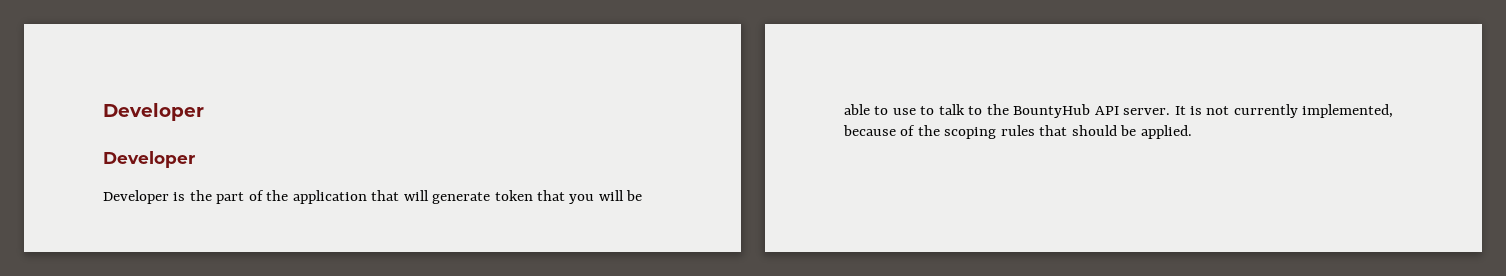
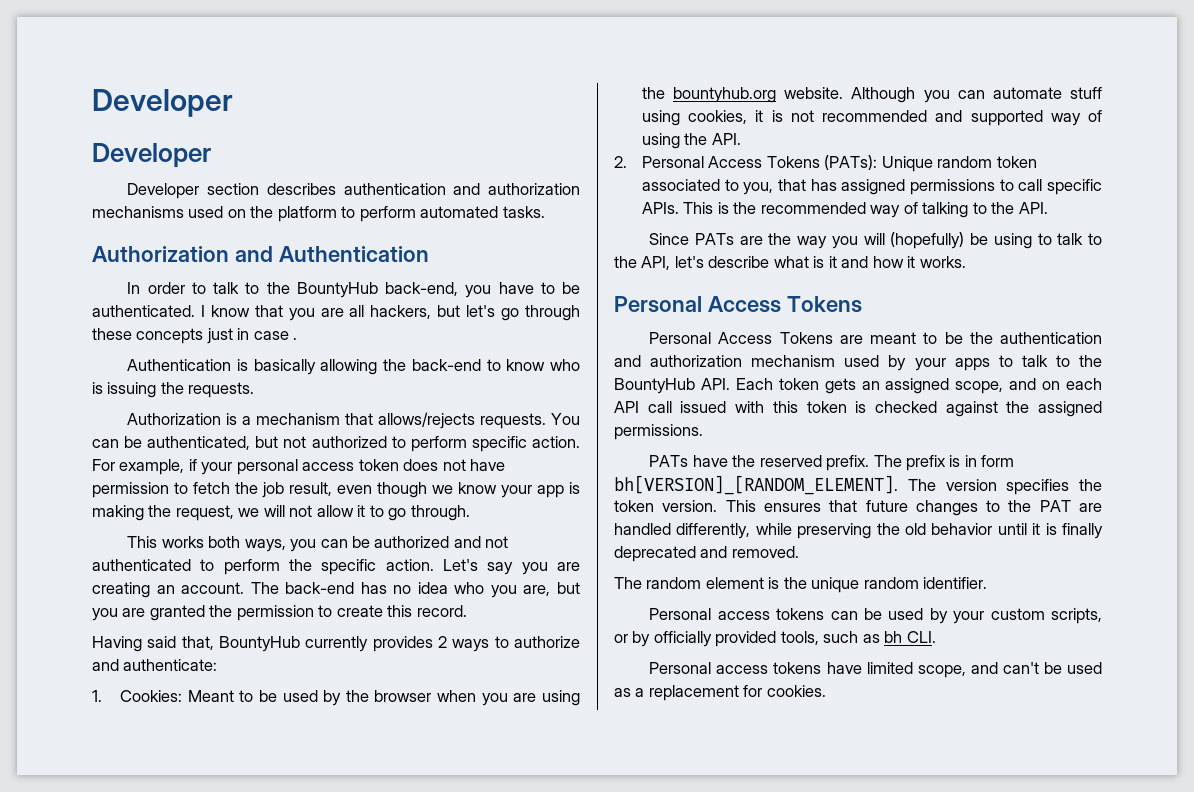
[173,190,643,204] [844,104,1394,118] [843,125,1192,139] is the part of the application that will generate token that you will be able to use to talk to the BountyHub API server. It is not currently implemented, because of the scoping rules that should be applied. -> [207,183,580,195] [92,206,545,222] [92,246,429,262] [127,282,580,298] [92,305,581,321] [92,328,298,344] [127,359,580,375] [92,382,255,398] [127,412,580,429] [92,436,580,452] [92,459,506,475] [92,482,580,498] [92,505,470,521] [127,536,509,552] [92,559,580,575] [92,582,580,598] [92,605,467,621] [92,636,580,652] [92,659,218,671] [92,690,580,706] [641,87,1102,103] [641,110,1102,126] [641,133,741,149] [614,155,1037,172] [641,179,1102,195] [641,202,1048,218] [649,232,1102,249] [614,256,966,270] [614,296,862,313] [649,332,1102,344] [614,355,1103,371] [614,378,1102,394] [614,401,1102,417] [614,424,703,440] [649,455,1015,471] [614,475,1102,495] [614,500,1102,516] [614,523,1103,539] [614,546,799,562] [614,577,988,593] [649,608,1102,624] [614,631,936,647] [649,662,1102,678] [614,685,826,701] section describes authentication and authorization mechanisms used on the platform to perform automated tasks. // Authorization and Authentication // In order to talk to the BountyHub back-end, you have to be authenticated. I know that you are all hackers, but let's go through these concepts just in case . // Authentication is basically allowing the back-end to know who is issuing the requests. // Authorization is a mechanism that allows/rejects requests. You can be authenticated, but not authorized to perform specific action. For example, if your personal access token does not have permission to fetch the job result, even though we know your app is making the request, we will not allow it to go through. // This works both ways, you can be authorized and not authenticated to perform the specific action. Let's say you are creating an account. The back-end has no idea who you are, but you are granted the permission to create this record. // Having said that, BountyHub currently provides 2 ways to authorize and authenticate: // 1. Cookies: Meant to be used by the browser when you are using the bountyhub.org website. Although you can automate stuff using cookies, it is not recommended and supported way of using the API. // 2. Personal Access Tokens (PATs): Unique random token associated to you, that has assigned permissions to call specific APIs. This is the recommended way of talking to the API. // Since PATs are the way you will (hopefully) be using to talk to the API, let's describe what is it and how it works. // Personal Access Tokens // Personal Access Tokens are meant to be the authentication and authorization mechanism used by your apps to talk to the BountyHub API. Each token gets an assigned scope, and on each API call issued with this token is checked against the assigned permissions. // PATs have the reserved prefix. The prefix is in form bh[VERSION]_[RANDOM_ELEMENT]. The version specifies the token version. This ensures that future changes to the PAT are handled differently, while preserving the old behavior until it is finally deprecated and removed. // The random element is the unique random identifier. // Personal access tokens can be used by your custom scripts, or by officially provided tools, such as bh CLI. // Personal access tokens have limited scope, and can't be used as a replacement for cookies.

